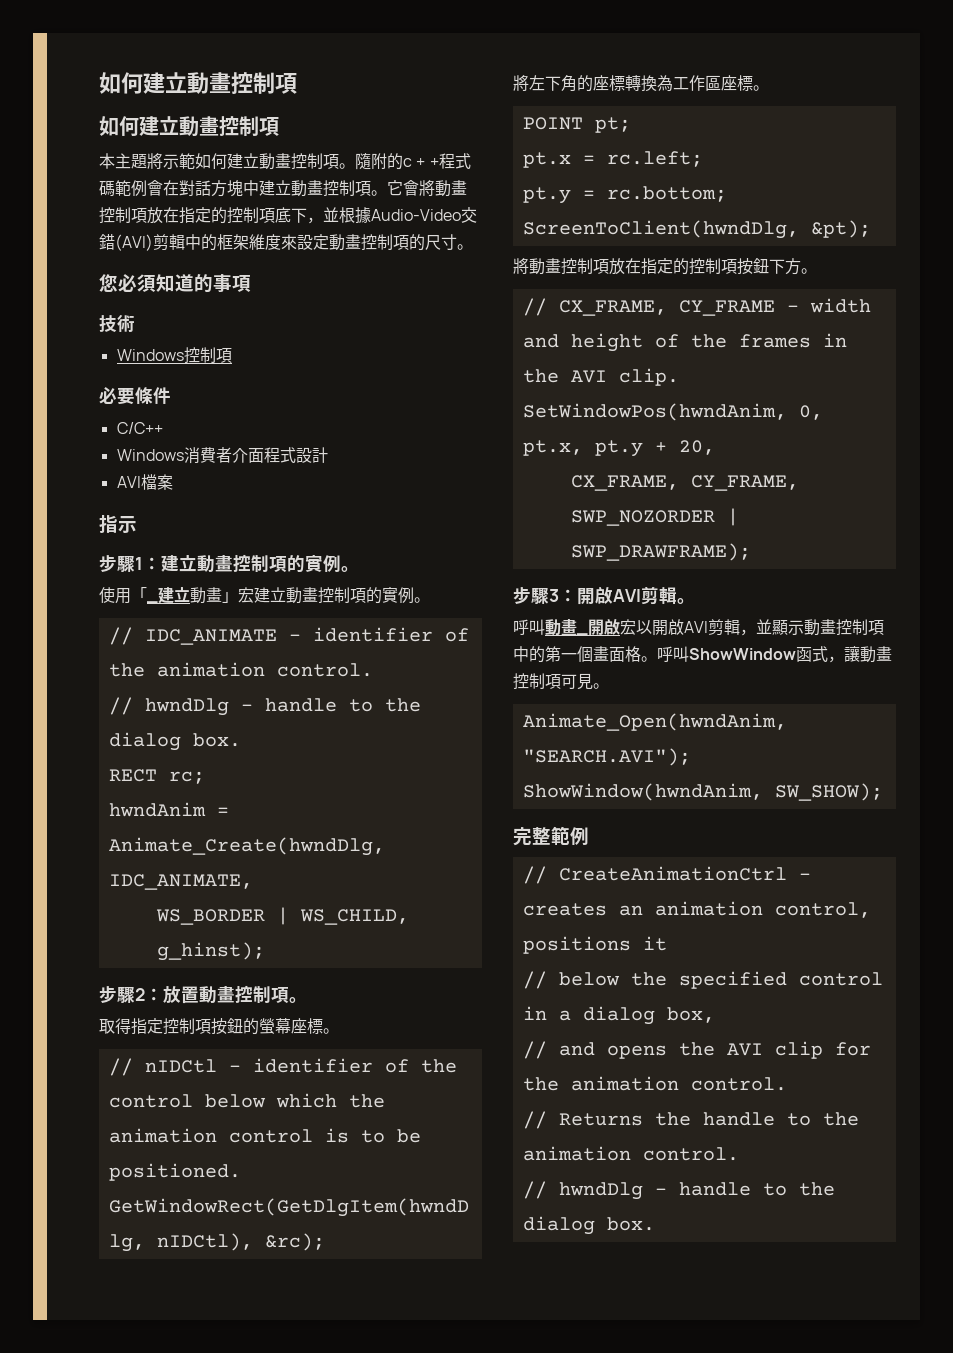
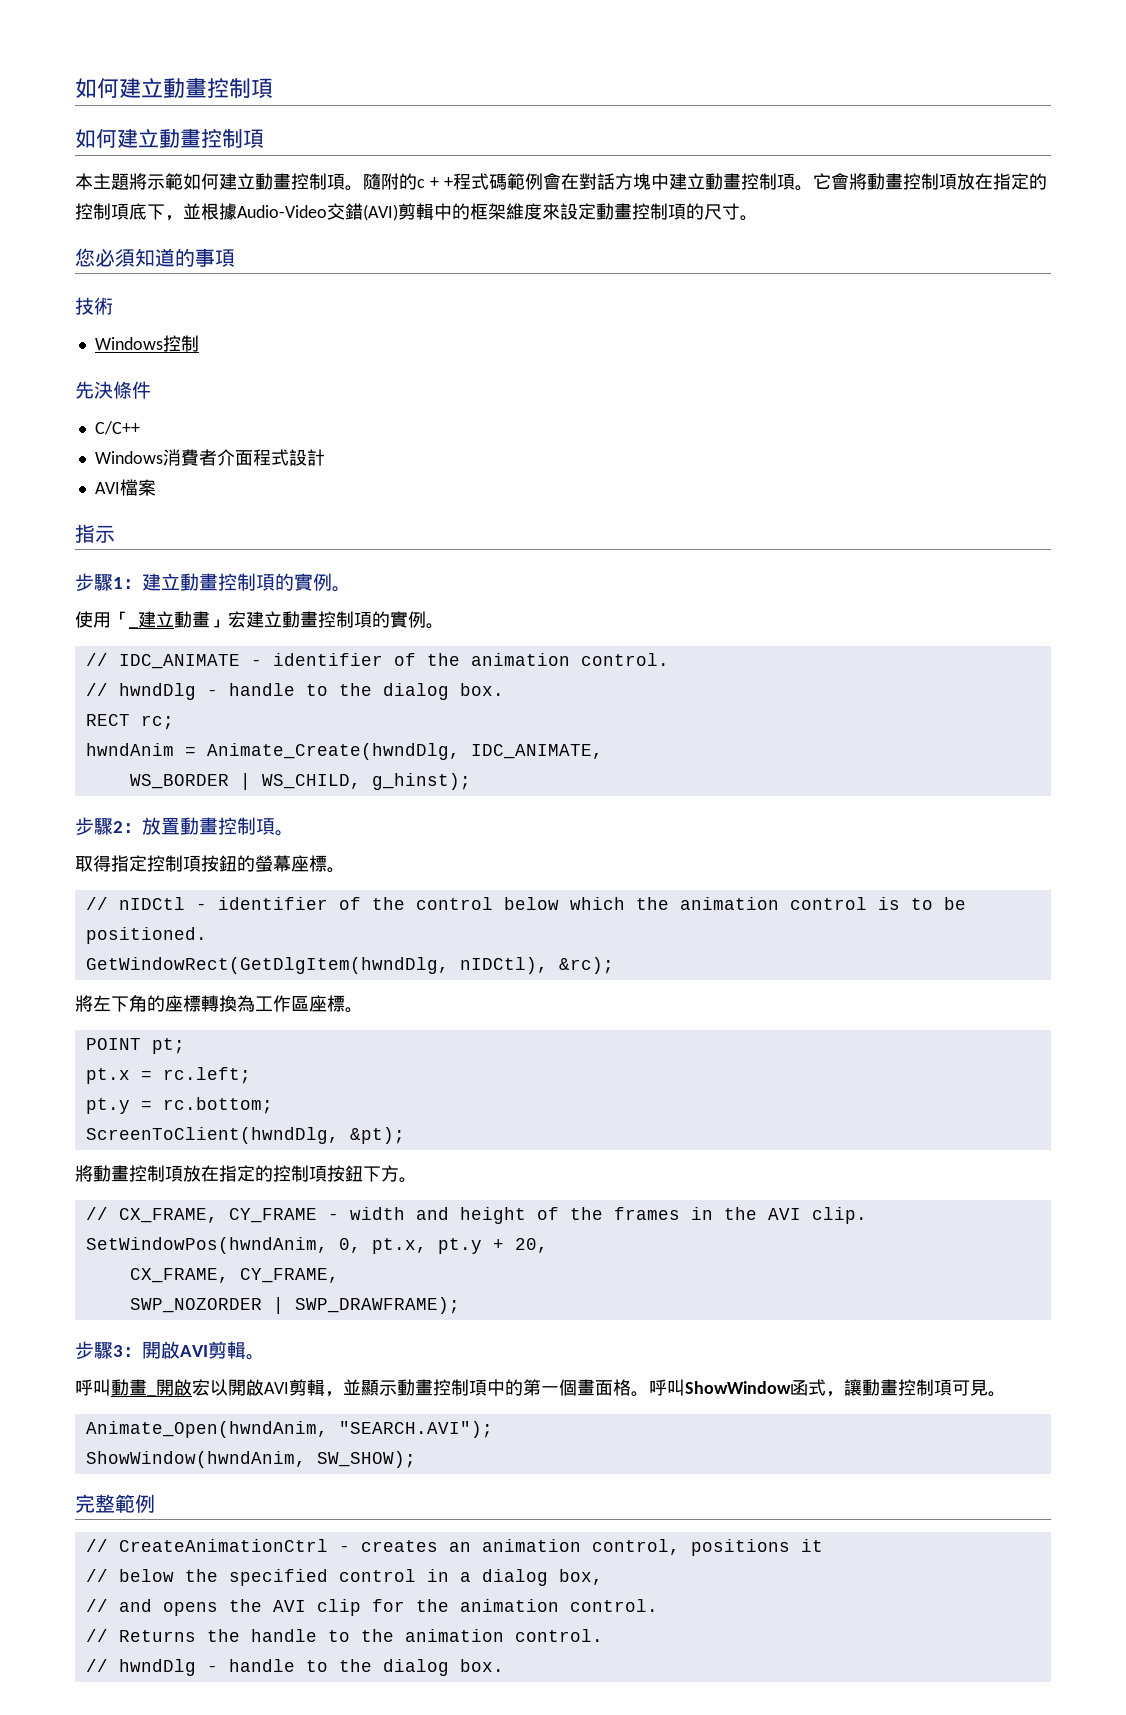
[215,348,232,363] [99,387,135,405] 項 // 必要 -> [75,381,113,399] // 先決

